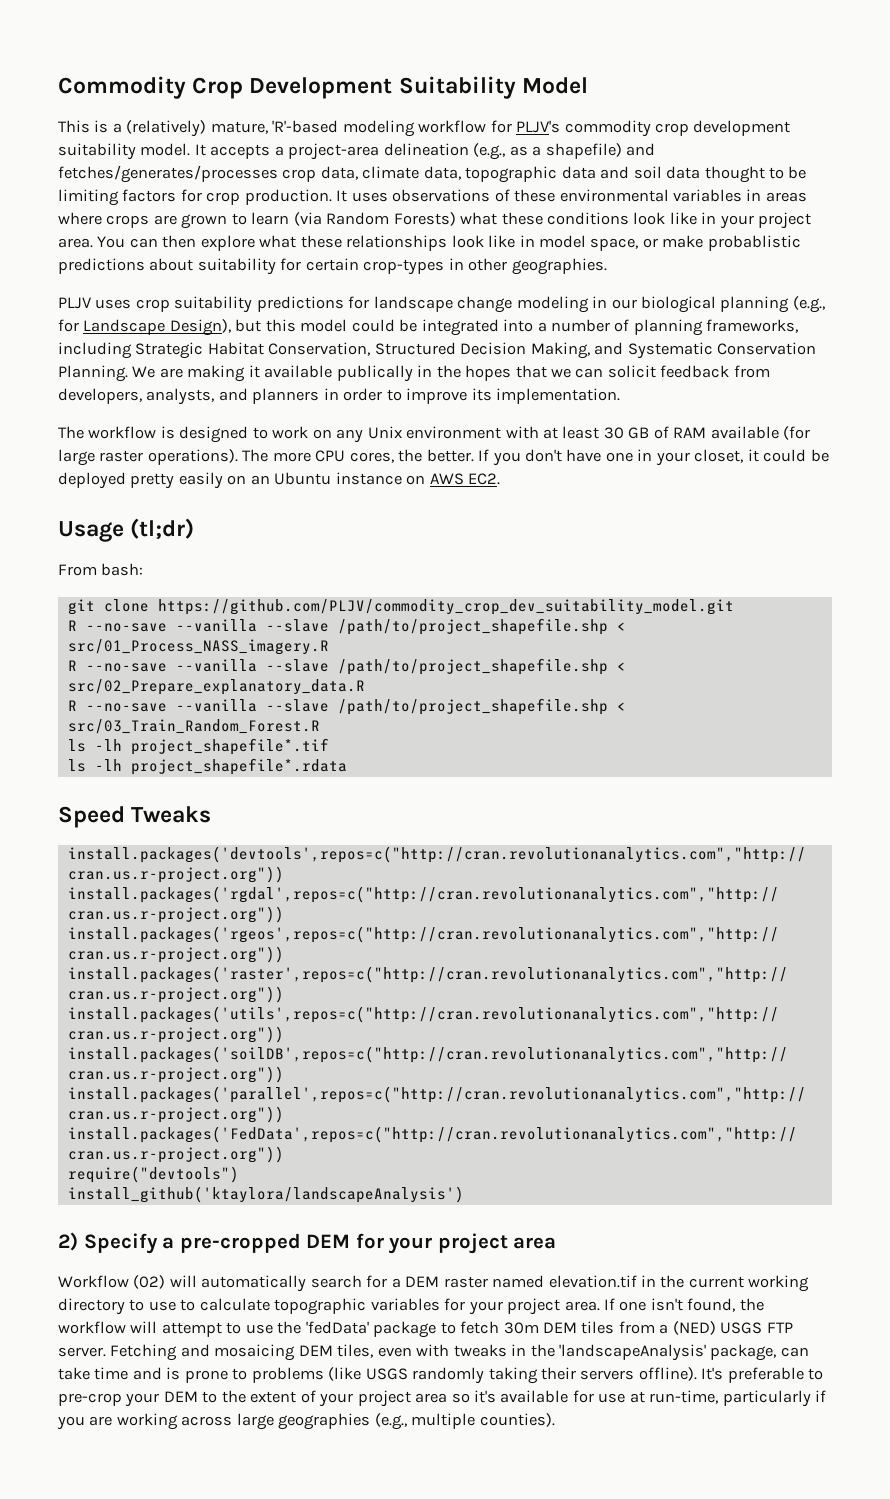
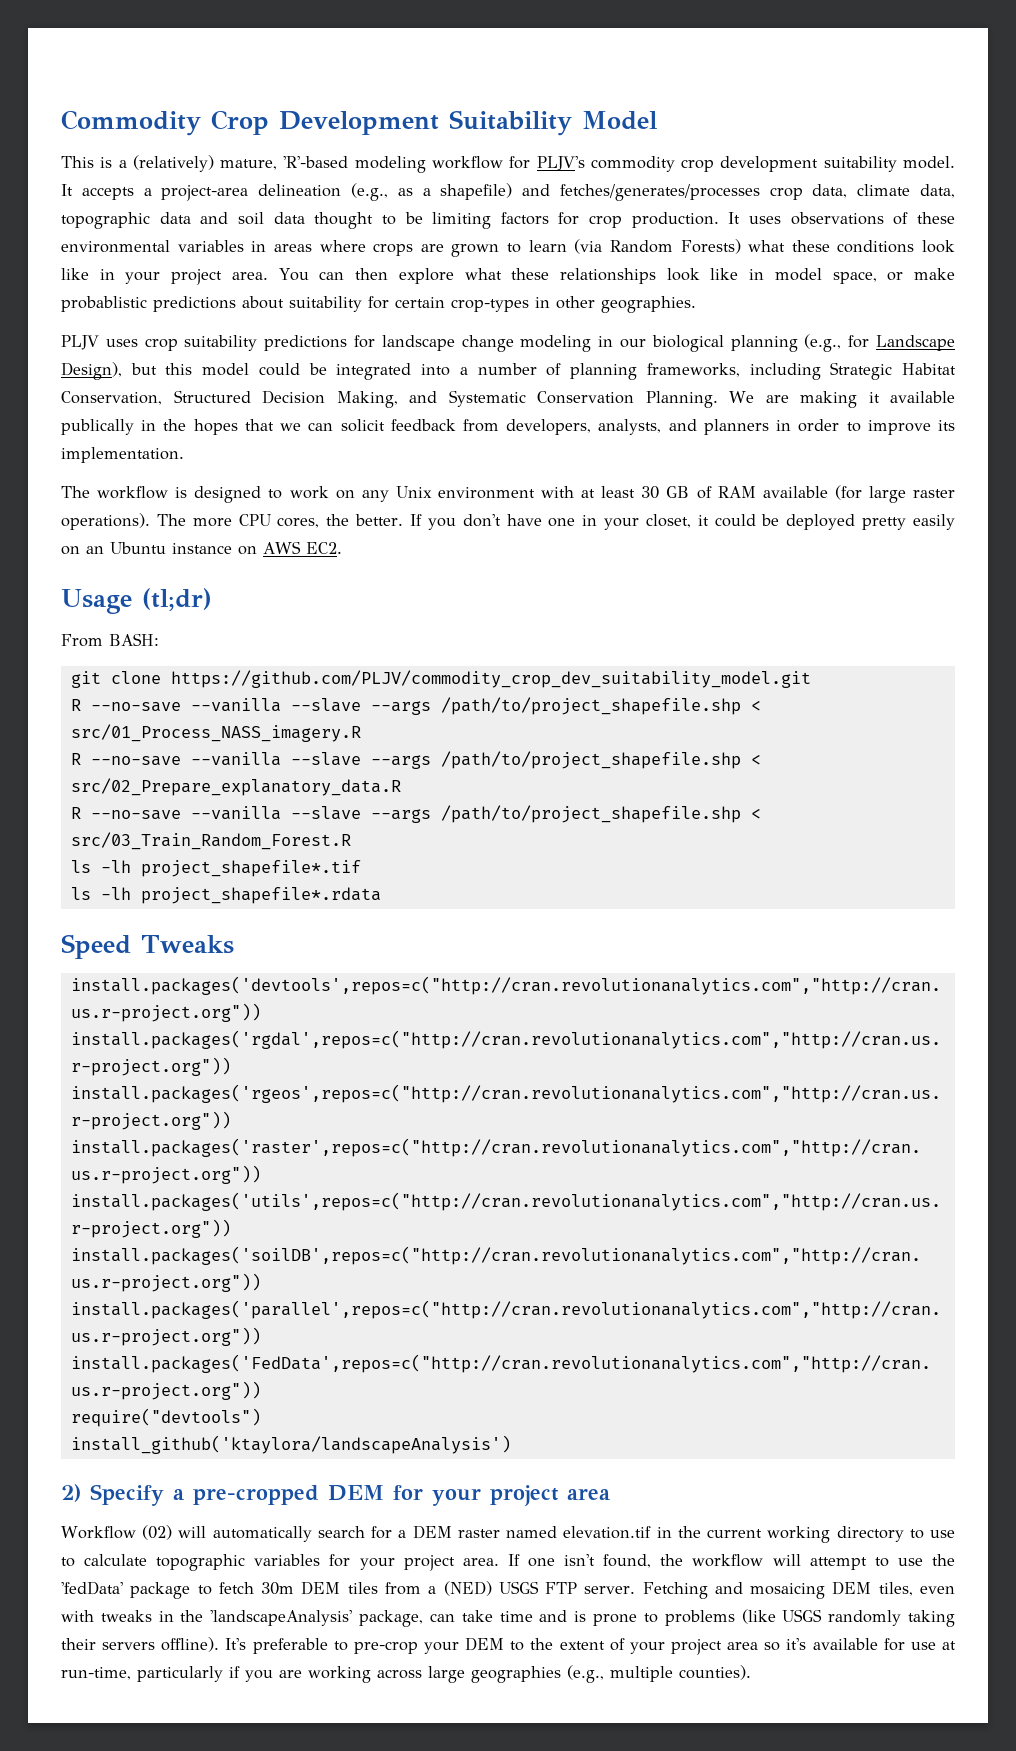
[101,563,144,576] bash: -> [109,633,159,646] BASH:
(329, 625) none -> [370,701,431,715] --args
(329, 665) none -> [370,755,431,769] --args
(329, 705) none -> [370,809,431,823] --args

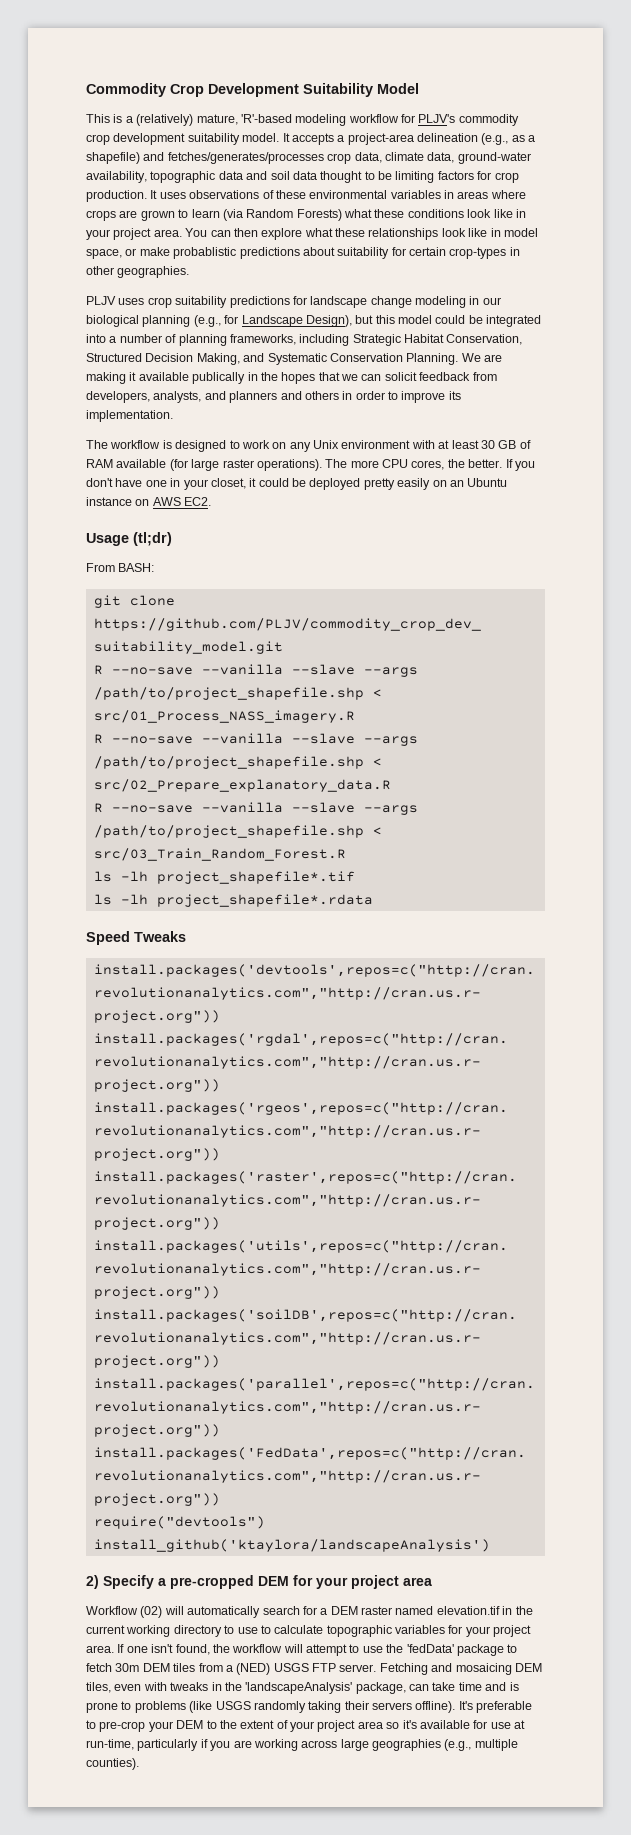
(956, 191) none -> [457,152,531,164] [86,171,147,183] ground-water availability,
(769, 427) none -> [280,391,339,400] and others

